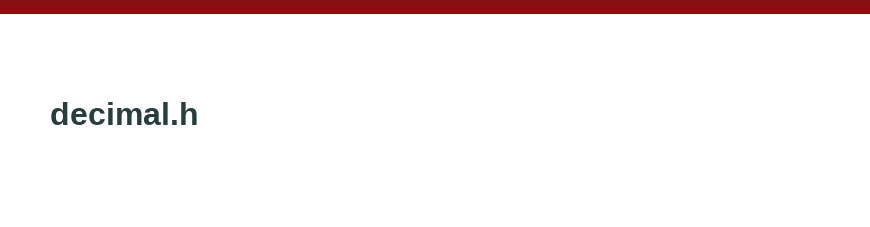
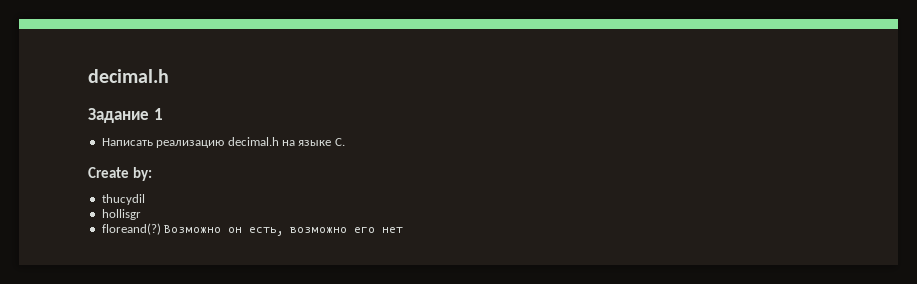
[50,102,199,125] decimal.h -> [88,69,169,83] [88,108,163,123] [101,137,345,148] [88,167,152,181] [101,194,145,205] [101,209,141,220] [101,223,404,236] decimal.h // Задание 1 // Написать реализацию decimal.h на языке C. // Create by: // thucydil // hollisgr // floreand(?) Возможно он есть, возможно его нет

